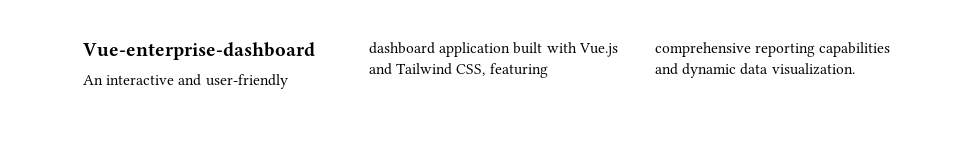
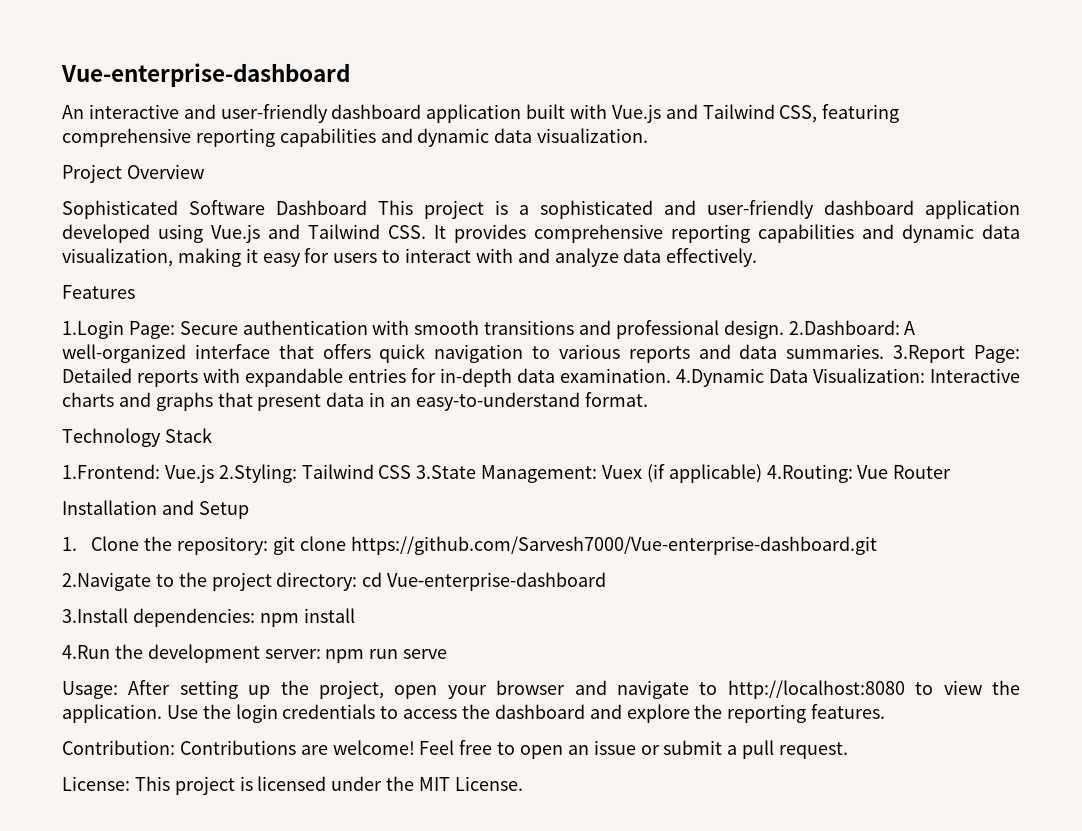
(855, 69) none -> [62,164,204,183] [62,200,1020,219] [62,224,1020,243] [62,248,758,267] [62,285,135,299] [62,320,916,339] [62,344,1020,363] [62,368,1020,387] [62,392,648,411] [62,428,212,447] [62,464,952,483] [62,500,249,519] [62,536,877,555] [62,572,607,591] [62,608,355,627] [62,644,448,663] [62,680,1020,699] [62,704,886,723] [62,740,849,759] [62,776,523,795] // Project Overview // Sophisticated Software Dashboard This project is a sophisticated and user-friendly dashboard application developed using Vue.js and Tailwind CSS. It provides comprehensive reporting capabilities and dynamic data visualization, making it easy for users to interact with and analyze data effectively. // Features // 1.Login Page: Secure authentication with smooth transitions and professional design. 2.Dashboard: A well-organized interface that offers quick navigation to various reports and data summaries. 3.Report Page: Detailed reports with expandable entries for in-depth data examination. 4.Dynamic Data Visualization: Interactive charts and graphs that present data in an easy-to-understand format. // Technology Stack // 1.Frontend: Vue.js 2.Styling: Tailwind CSS 3.State Management: Vuex (if applicable) 4.Routing: Vue Router // Installation and Setup // 1. Clone the repository: git clone https://github.com/Sarvesh7000/Vue-enterprise-dashboard.git // 2.Navigate to the project directory: cd Vue-enterprise-dashboard // 3.Install dependencies: npm install // 4.Run the development server: npm run serve // Usage: After setting up the project, open your browser and navigate to http://localhost:8080 to view the application. Use the login credentials to access the dashboard and explore the reporting features. // Contribution: Contributions are welcome! Feel free to open an issue or submit a pull request. // License: This project is licensed under the MIT License.

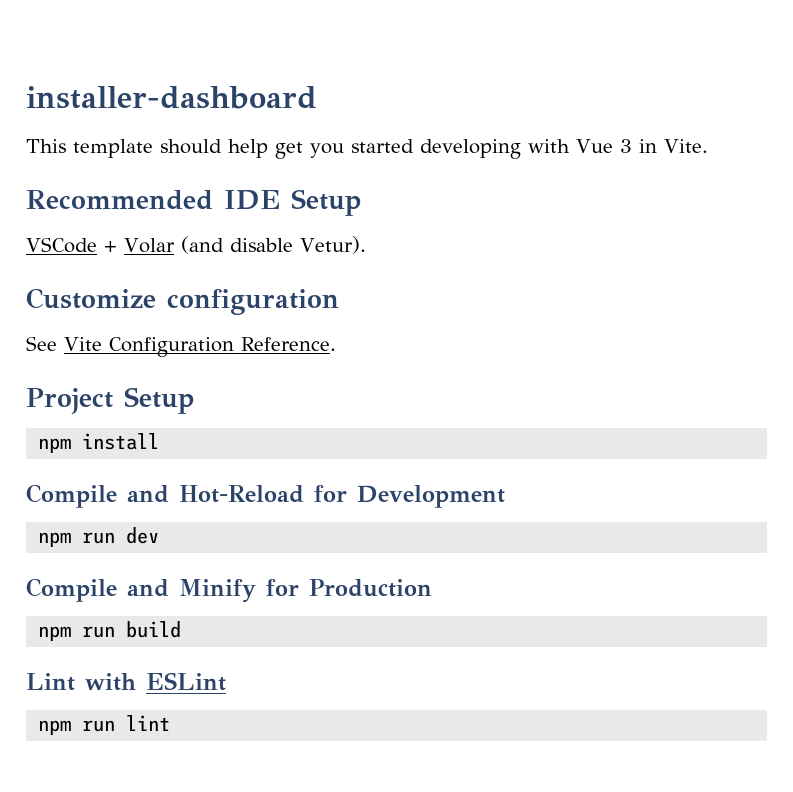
[61,63,350,87] [62,104,900,123] [62,128,649,147] [62,164,204,183] [62,200,1020,219] [62,224,1020,243] [62,248,758,267] [62,285,135,299] [62,320,916,339] [62,344,1020,363] [62,368,1020,387] [62,392,648,411] [62,428,212,447] [62,464,952,483] [62,500,249,519] [62,536,877,555] [62,572,607,591] [62,608,355,627] [62,644,448,663] [62,680,1020,699] [62,704,886,723] [62,740,849,759] [62,776,523,795] Vue-enterprise-dashboard // An interactive and user-friendly dashboard application built with Vue.js and Tailwind CSS, featuring comprehensive reporting capabilities and dynamic data visualization. // Project Overview // Sophisticated Software Dashboard This project is a sophisticated and user-friendly dashboard application developed using Vue.js and Tailwind CSS. It provides comprehensive reporting capabilities and dynamic data visualization, making it easy for users to interact with and analyze data effectively. // Features // 1.Login Page: Secure authentication with smooth transitions and professional design. 2.Dashboard: A well-organized interface that offers quick navigation to various reports and data summaries. 3.Report Page: Detailed reports with expandable entries for in-depth data examination. 4.Dynamic Data Visualization: Interactive charts and graphs that present data in an easy-to-understand format. // Technology Stack // 1.Frontend: Vue.js 2.Styling: Tailwind CSS 3.State Management: Vuex (if applicable) 4.Routing: Vue Router // Installation and Setup // 1. Clone the repository: git clone https://github.com/Sarvesh7000/Vue-enterprise-dashboard.git // 2.Navigate to the project directory: cd Vue-enterprise-dashboard // 3.Install dependencies: npm install // 4.Run the development server: npm run serve // Usage: After setting up the project, open your browser and navigate to http://localhost:8080 to view the application. Use the login credentials to access the dashboard and explore the reporting features. // Contribution: Contributions are welcome! Feel free to open an issue or submit a pull request. // License: This project is licensed under the MIT License. -> [26,86,317,109] [26,139,708,159] [26,189,361,216] [26,236,366,254] [26,288,339,315] [26,336,336,357] [26,387,194,414] [38,433,160,453] [26,484,505,508] [38,527,160,547] [26,578,432,603] [38,621,182,641] [26,672,226,691] [38,715,171,735] installer-dashboard // This template should help get you started developing with Vue 3 in Vite. // Recommended IDE Setup // VSCode + Volar (and disable Vetur). // Customize configuration // See Vite Configuration Reference. // Project Setup // npm install // Compile and Hot-Reload for Development // npm run dev // Compile and Minify for Production // npm run build // Lint with ESLint // npm run lint

